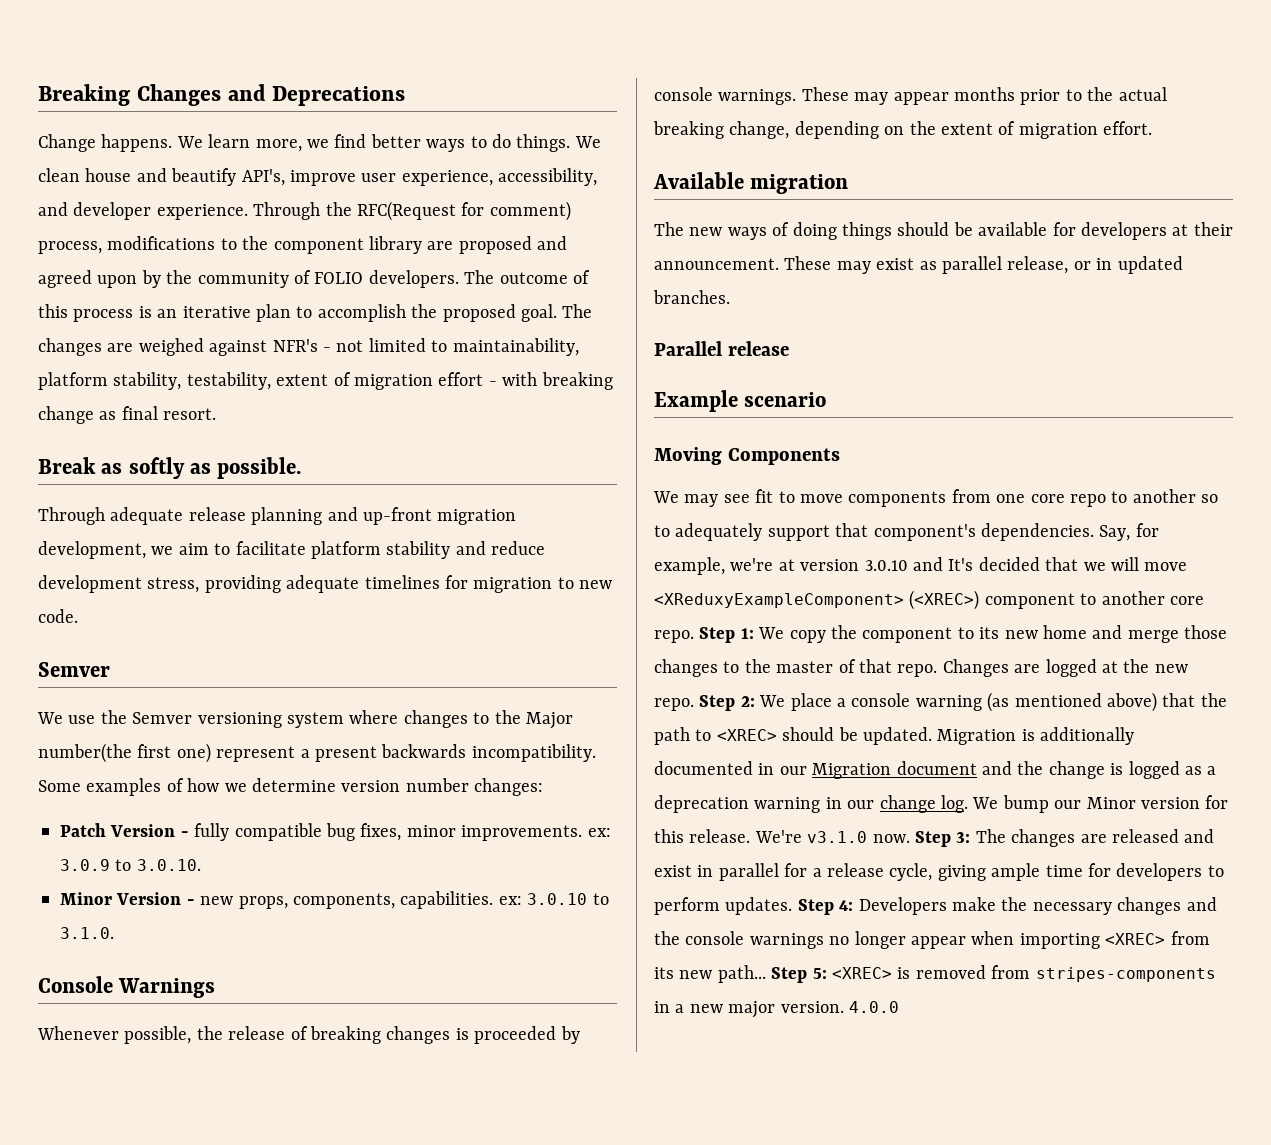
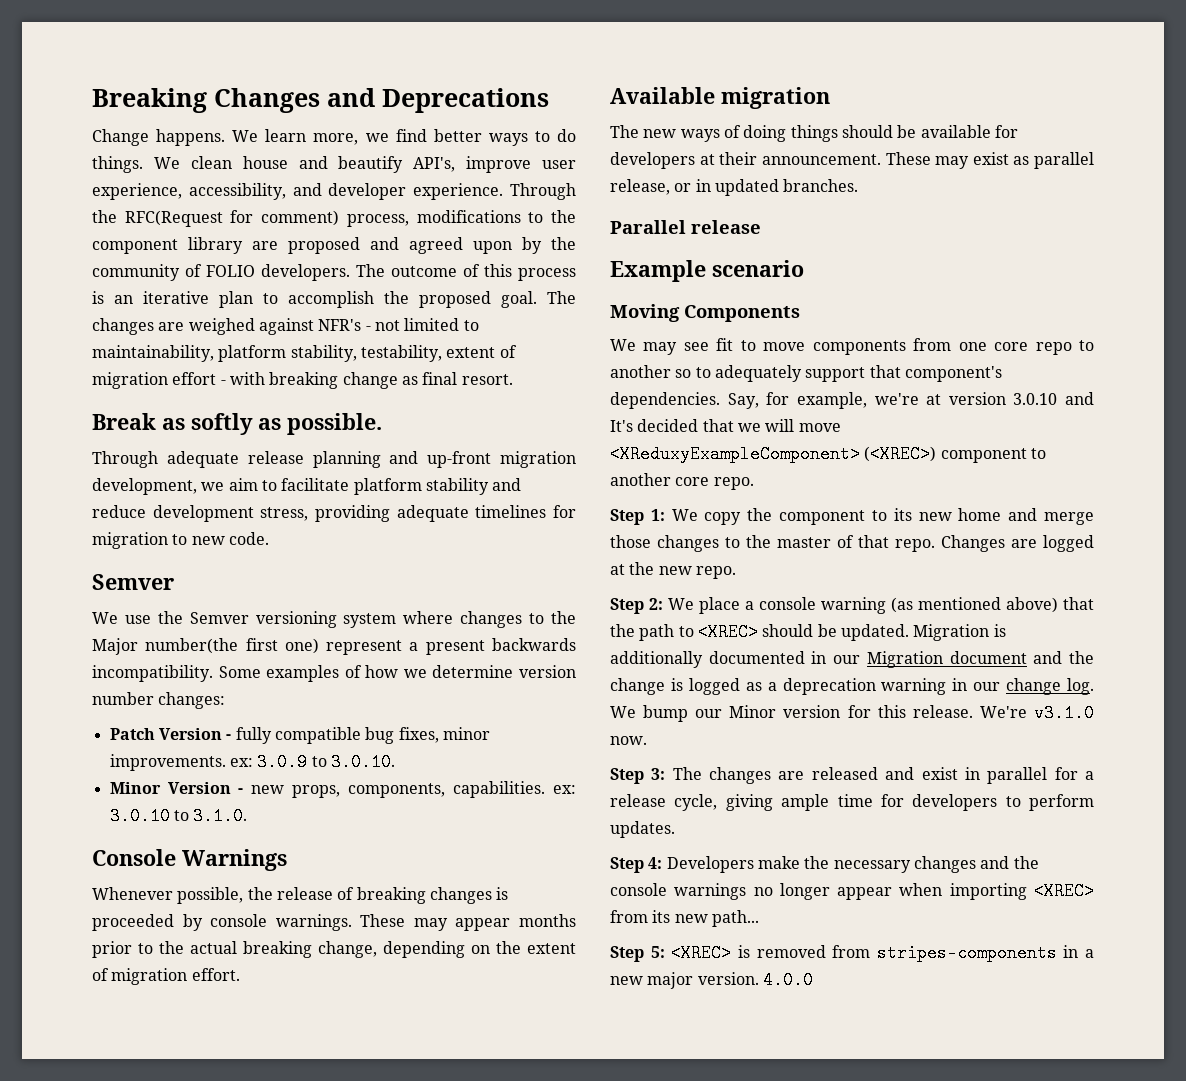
(694, 636) none -> (754, 483) //
(694, 704) none -> (736, 572) //
(910, 838) none -> (647, 740) //
(793, 906) none -> (675, 829) //
(766, 974) none -> (759, 918) //

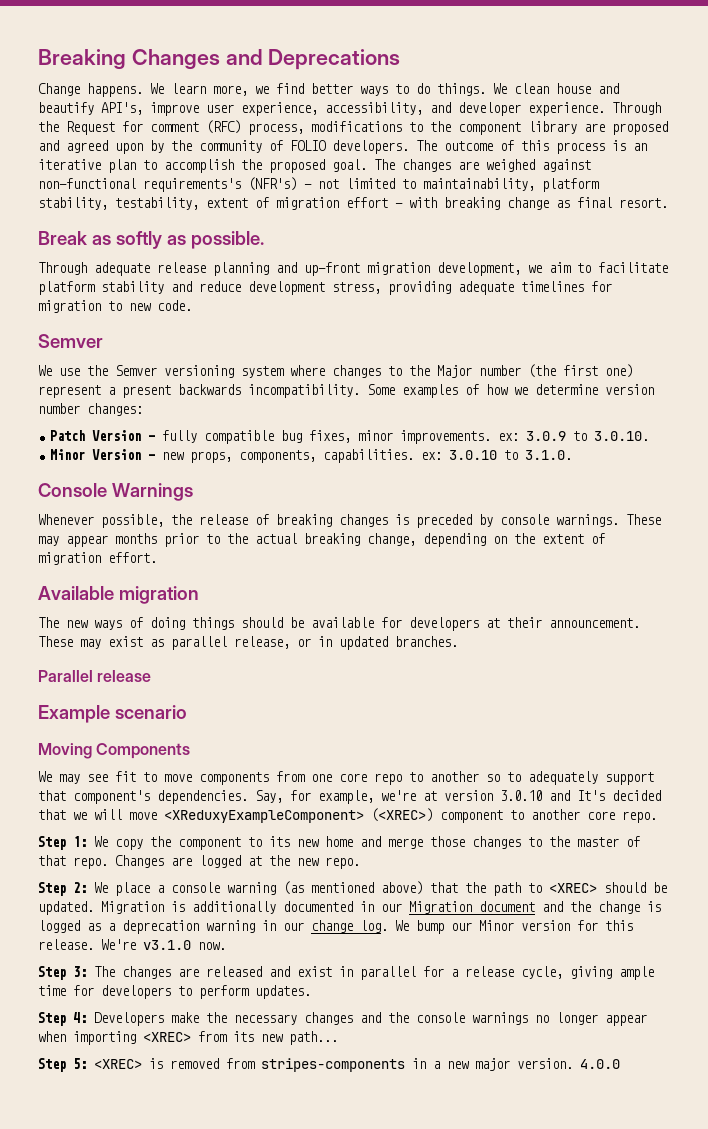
[124,210,340,227] RFC(Request for comment) -> [66,120,241,135] Request for comment (RFC)
[318,319,362,331] NFR's -> [38,177,297,192] non-functional requirements's (NFR's)
[145,638,239,654] number(the -> [479,364,556,378] number (the
[92,914,174,931] proceeded -> [416,514,472,528] preceded

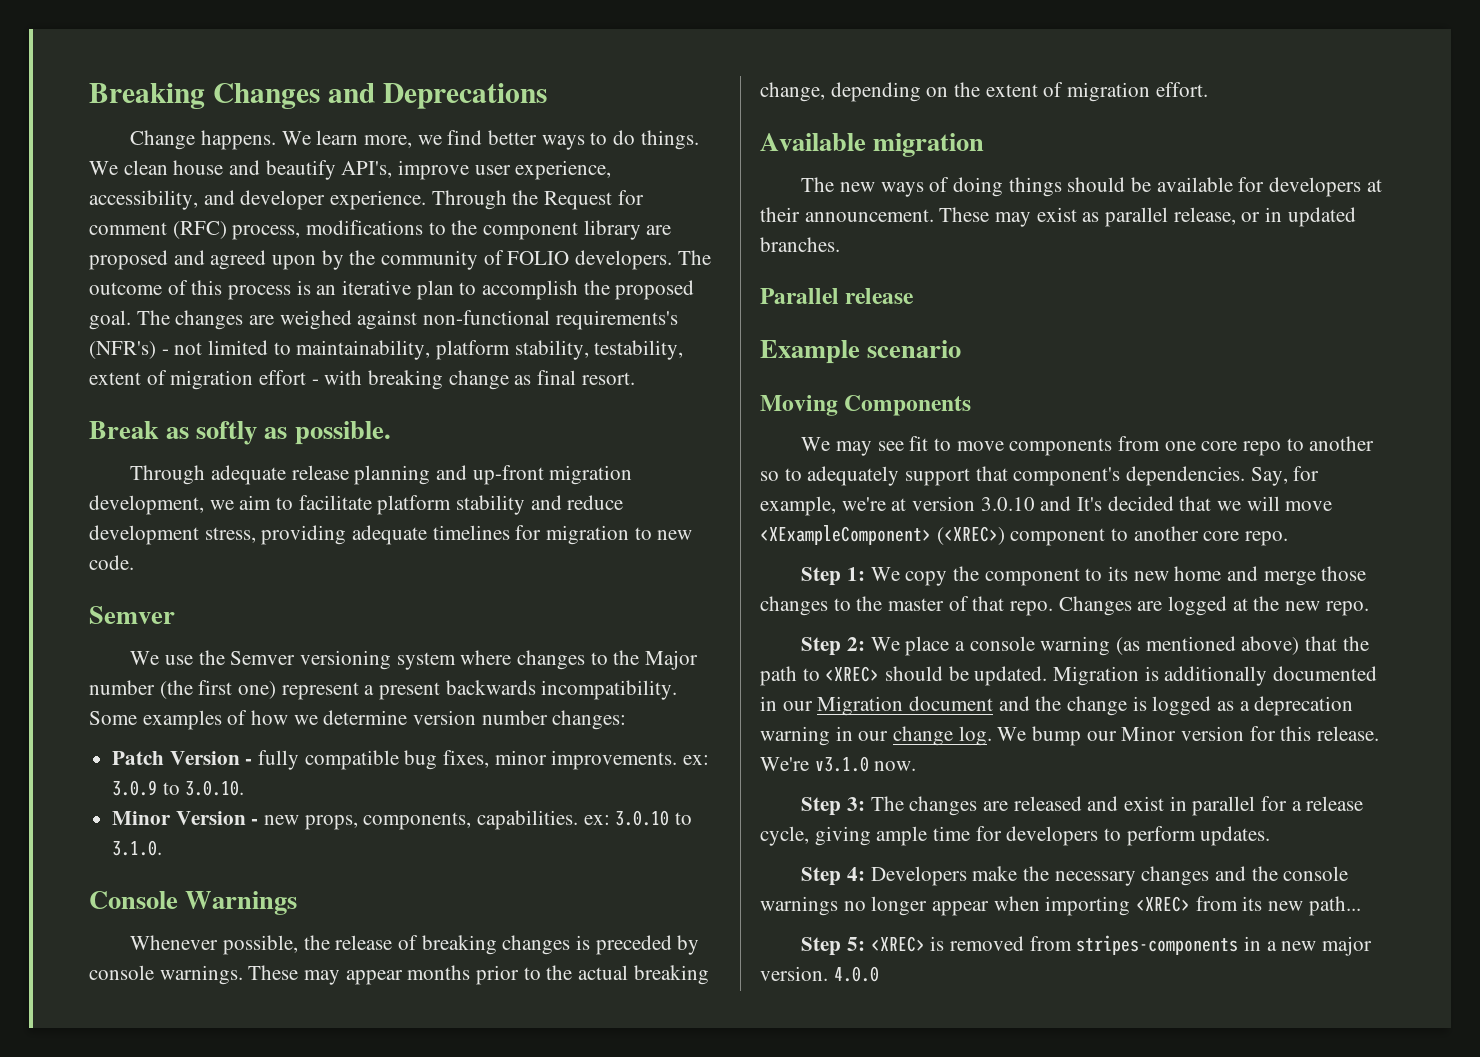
[164,810,364,823] <XReduxyExampleComponent> -> [760,525,931,545] <XExampleComponent>

